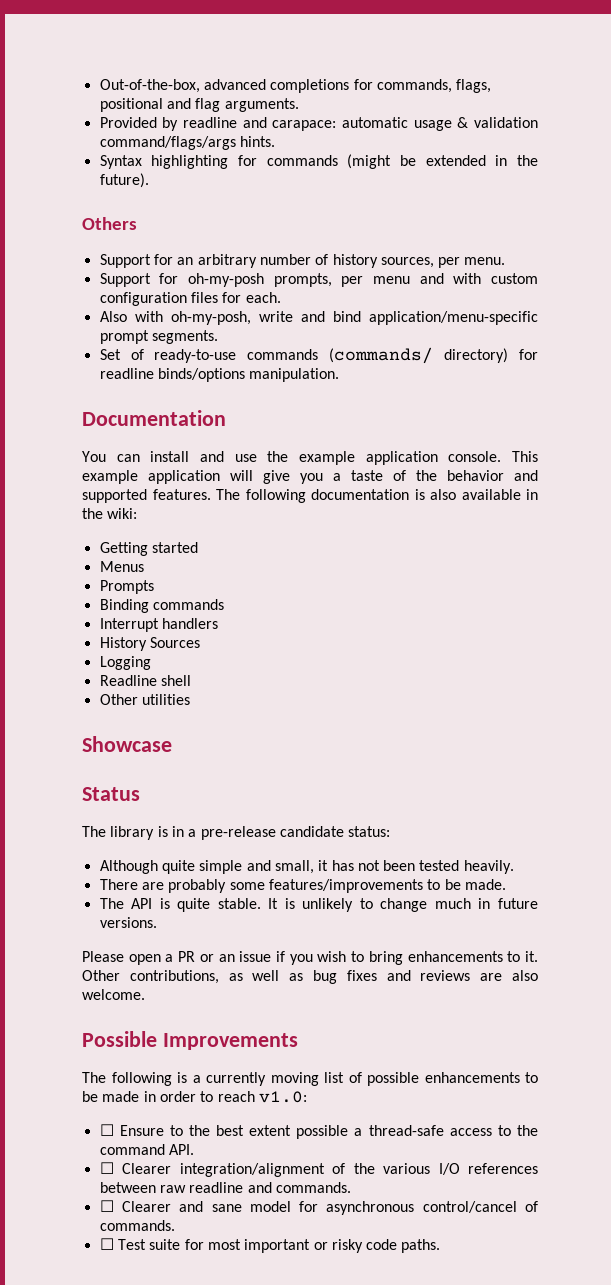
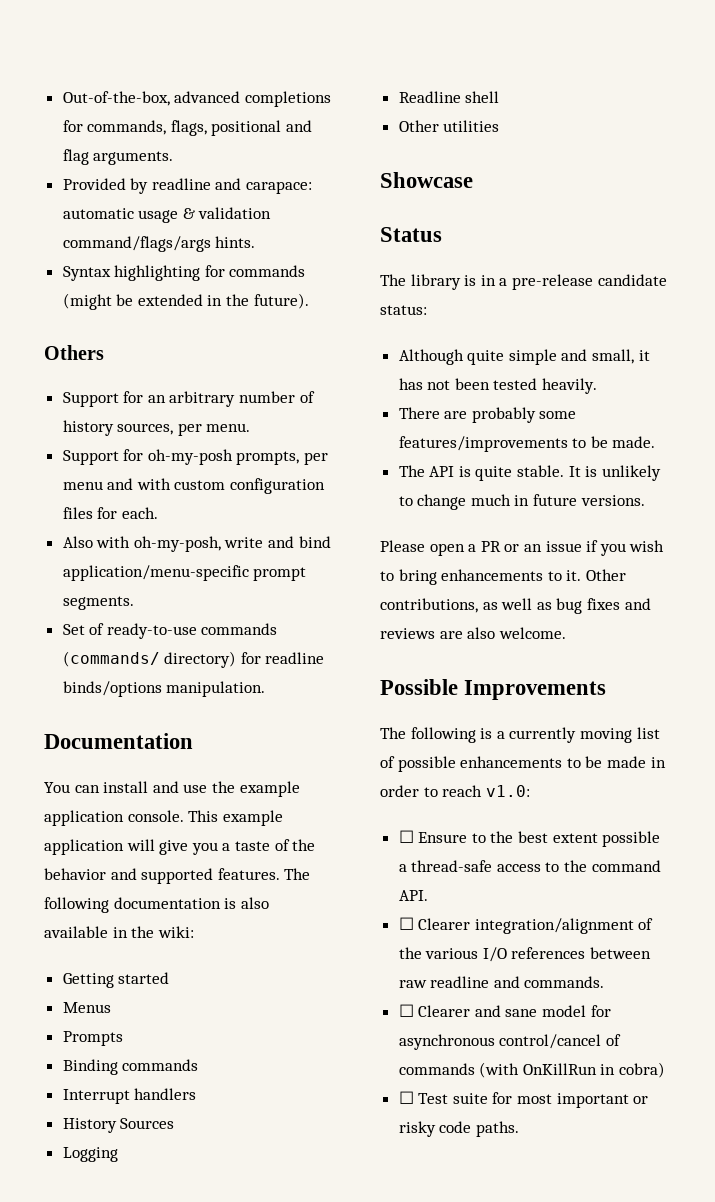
[99,1220,175,1231] commands. -> [398,1062,666,1078] commands (with OnKillRun in cobra)

